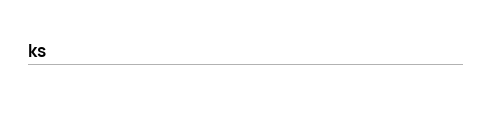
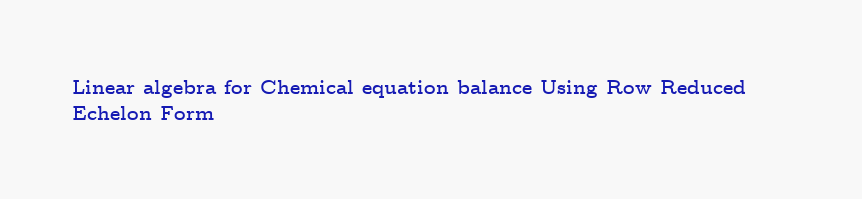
[28,44,46,57] ks -> [72,80,746,98] [72,106,214,120] Linear algebra for Chemical equation balance Using Row Reduced Echelon Form

